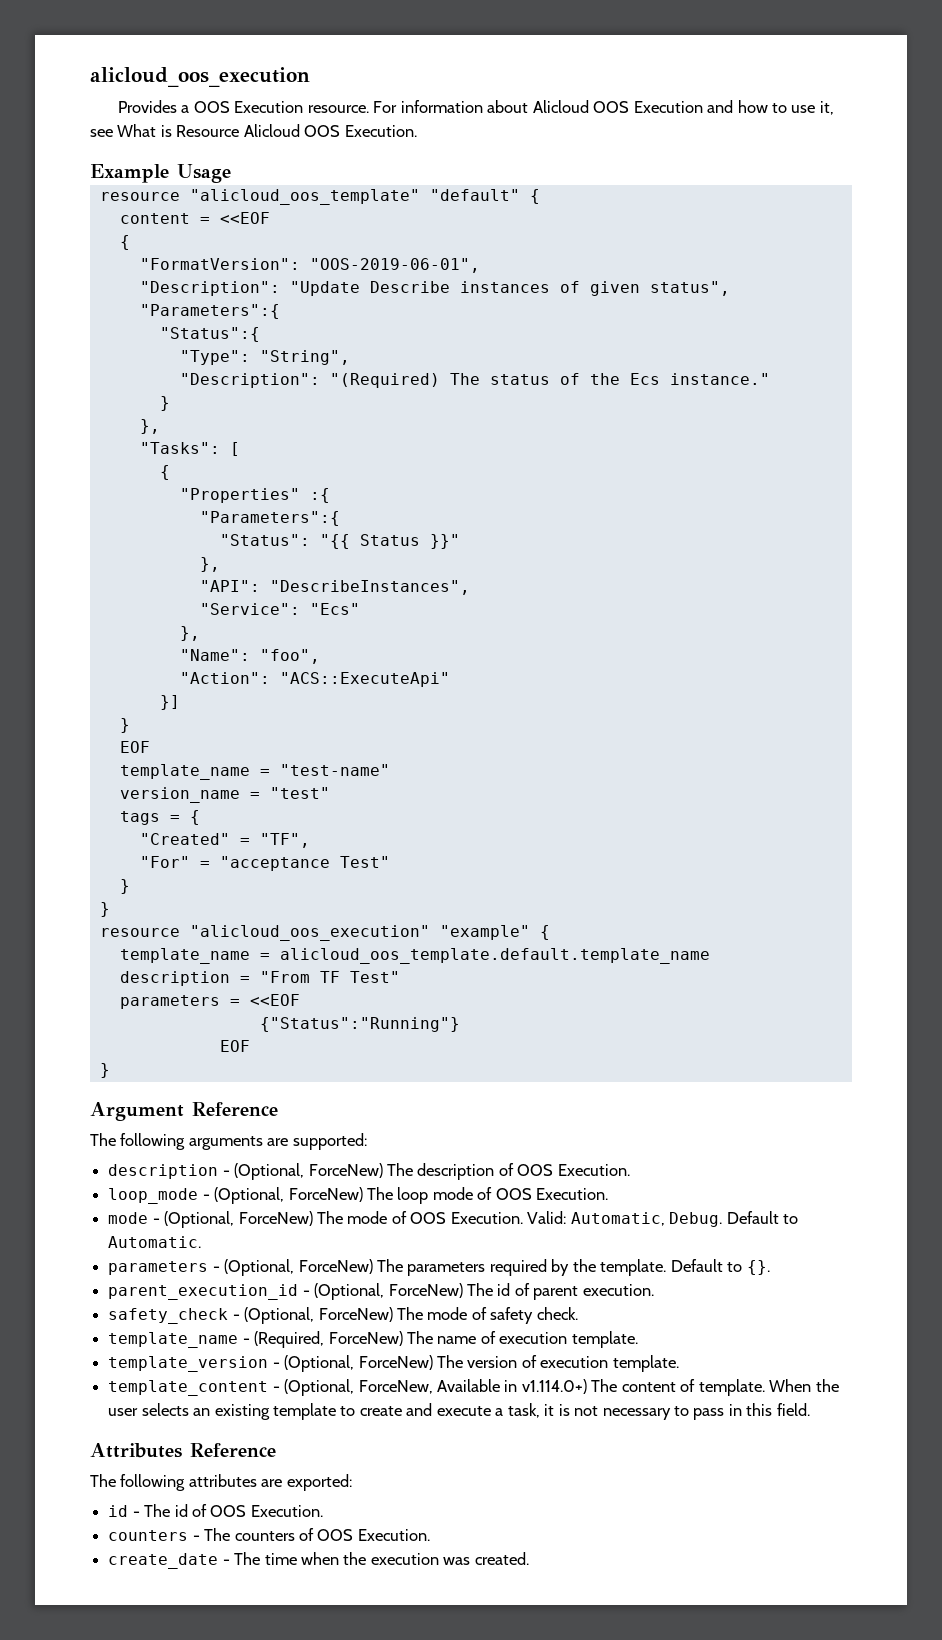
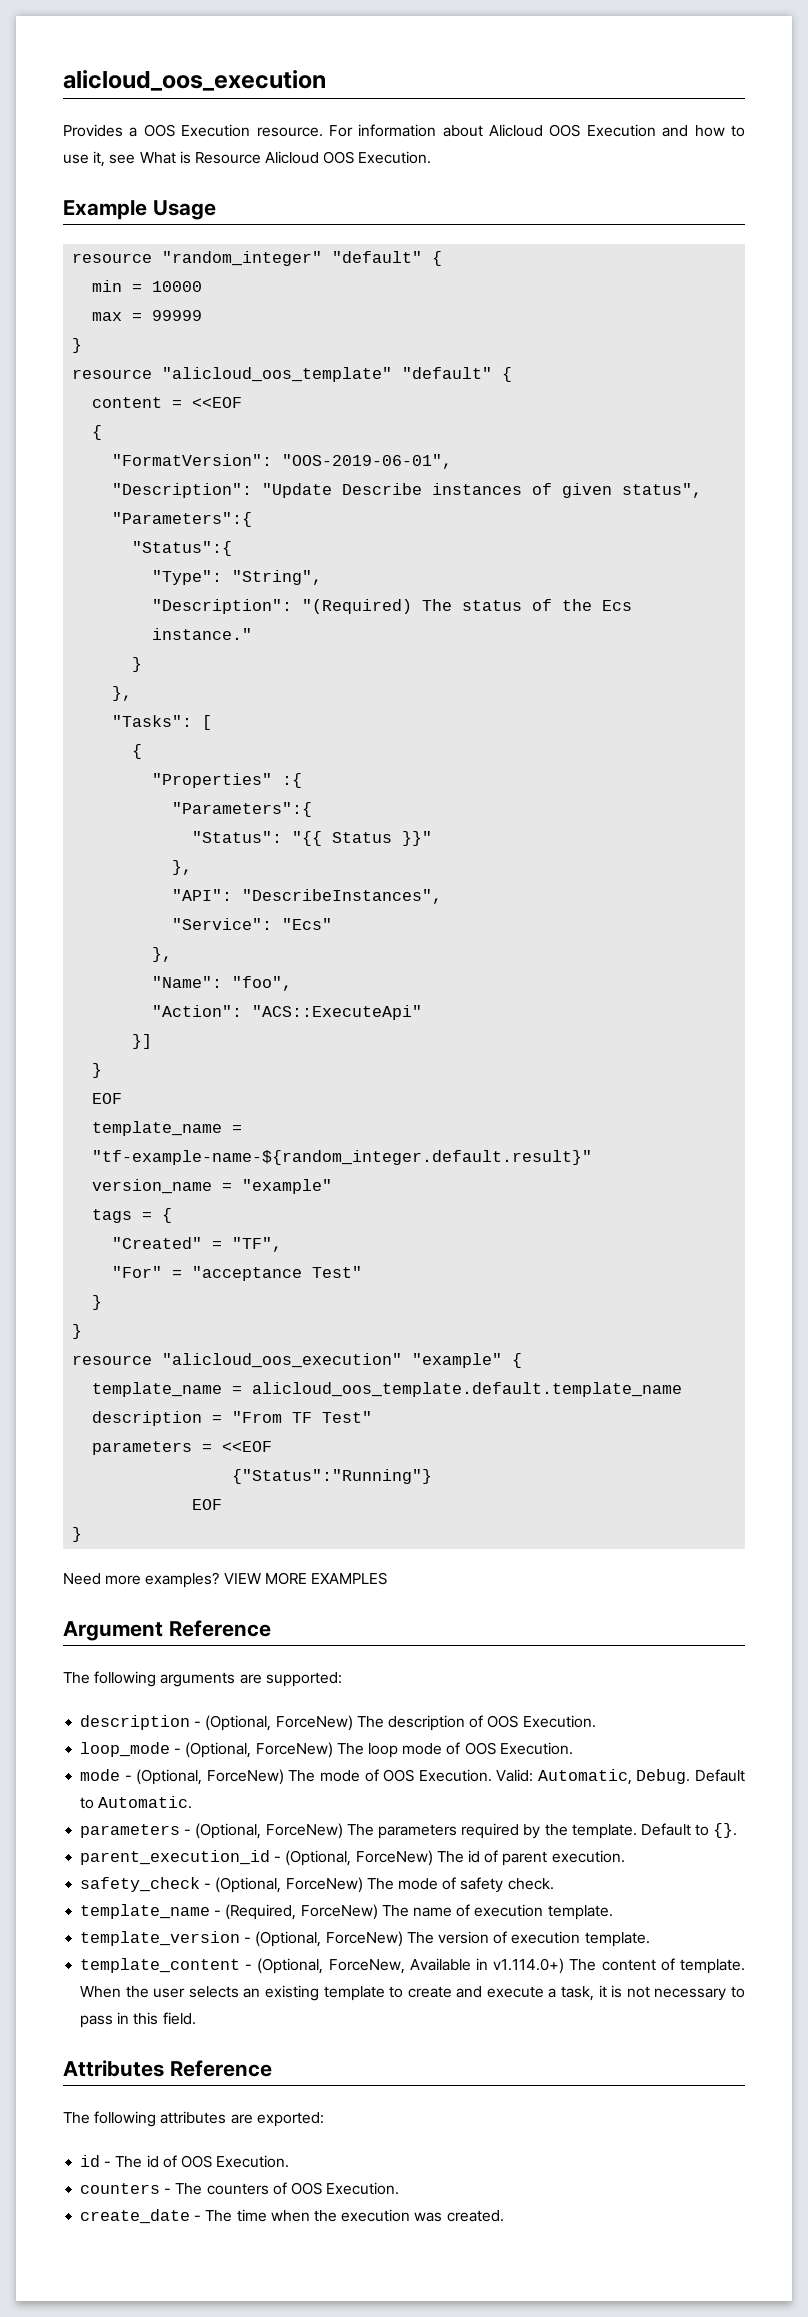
(231, 173) none -> [72,251,443,266] [92,280,203,292] [92,310,203,321] [72,338,83,353] // resource "random_integer" "default" { // min = 10000 // max = 99999 // }
[279,764,390,776] "test-name" -> [92,1150,593,1165] "tf-example-name-${random_integer.default.result}"
[269,787,330,799] "test" -> [242,1179,333,1194] "example"
(110, 1070) none -> [63,1572,387,1588] // Need more examples? VIEW MORE EXAMPLES

